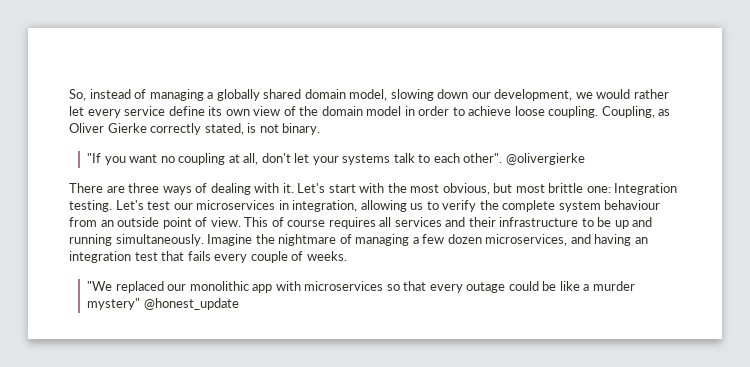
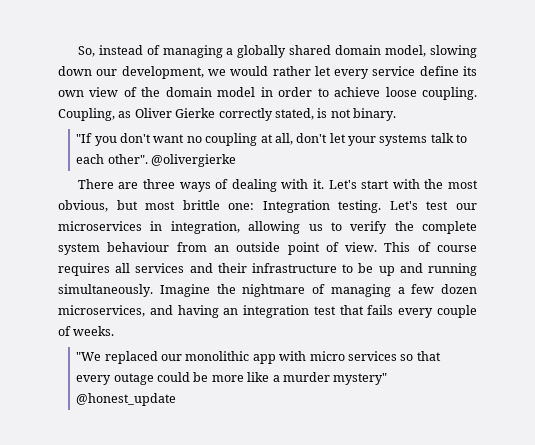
(126, 160) none -> [120,133,152,143] don't
[304,281,384,291] microservices -> [309,351,397,361] micro services
(557, 286) none -> [211,375,244,382] more

